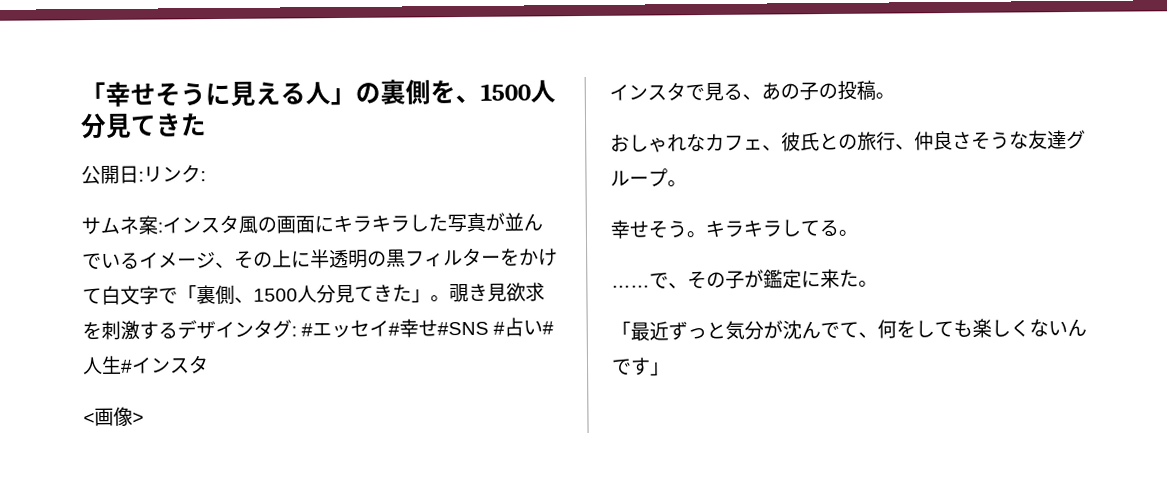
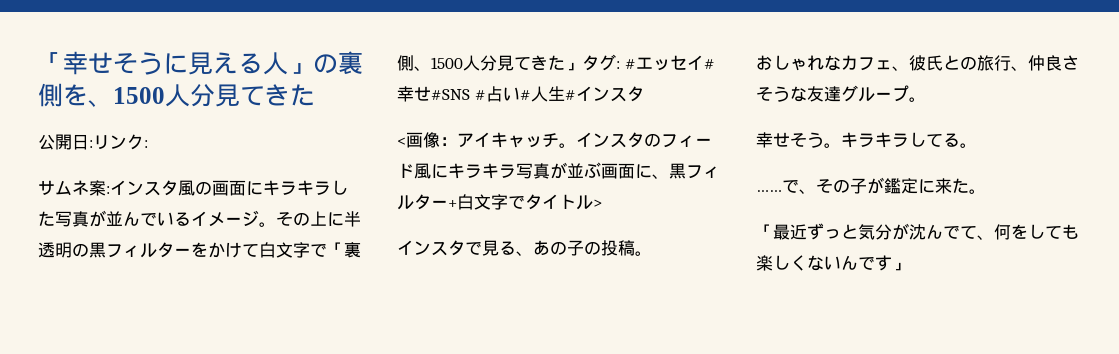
[215,261,235,269] 、 -> [259,222,276,227] 。
[430,282,545,303] [82,320,254,340] 。覗き見欲求を刺激するデザイン -> (582, 66) none
(133, 416) none -> [440,132,712,148] [397,162,720,179] [397,194,593,210] ：アイキャッチ。インスタのフィード風にキラキラ写真が並ぶ画面に、黒フィルター+白文字でタイトル

